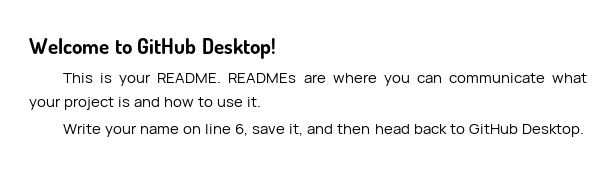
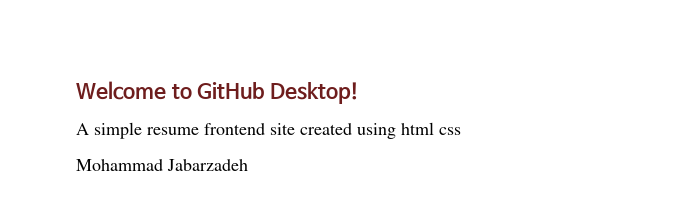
[63,73,588,86] [29,97,262,110] [63,124,584,137] This is your README. READMEs are where you can communicate what your project is and how to use it. // Write your name on line 6, save it, and then head back to GitHub Desktop. -> [76,122,461,139] [76,159,248,171] A simple resume frontend site created using html css // Mohammad Jabarzadeh

